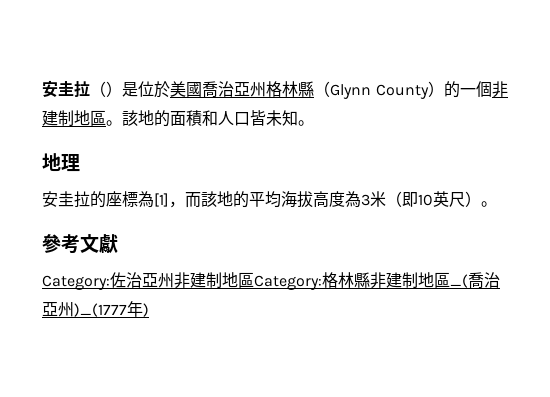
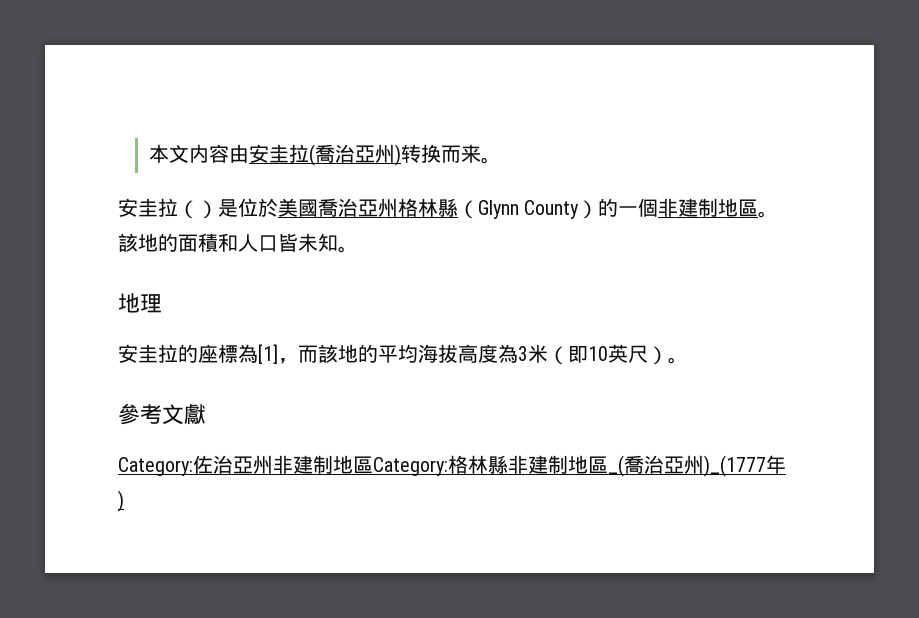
(42, 88) none -> [149,144,502,166] 本文内容由安圭拉(喬治亞州)转换而来。 //

